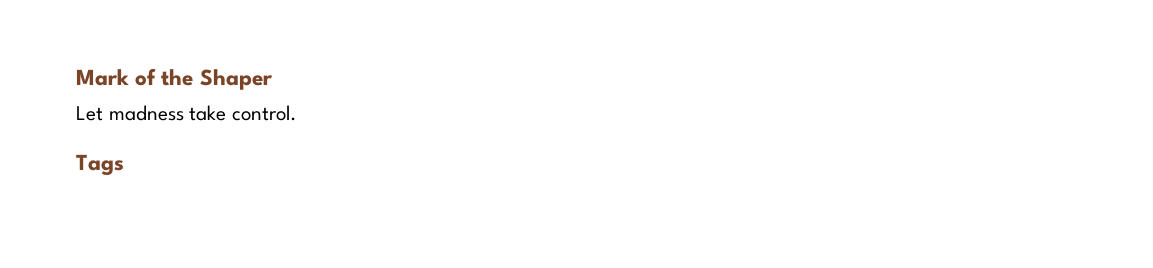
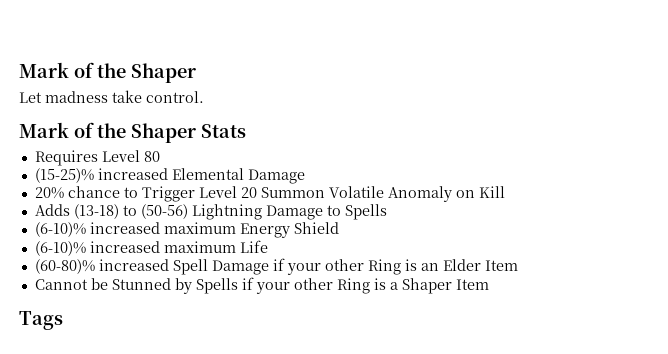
(298, 113) none -> [19,122,246,143] [34,150,160,166] [34,168,305,184] [34,186,505,202] [34,204,387,220] [34,222,339,238] [34,240,268,256] [34,258,518,275] [34,277,489,294] // Mark of the Shaper Stats // Requires Level 80 // (15-25)% increased Elemental Damage // 20% chance to Trigger Level 20 Summon Volatile Anomaly on Kill // Adds (13-18) to (50-56) Lightning Damage to Spells // (6-10)% increased maximum Energy Shield // (6-10)% increased maximum Life // (60-80)% increased Spell Damage if your other Ring is an Elder Item // Cannot be Stunned by Spells if your other Ring is a Shaper Item

